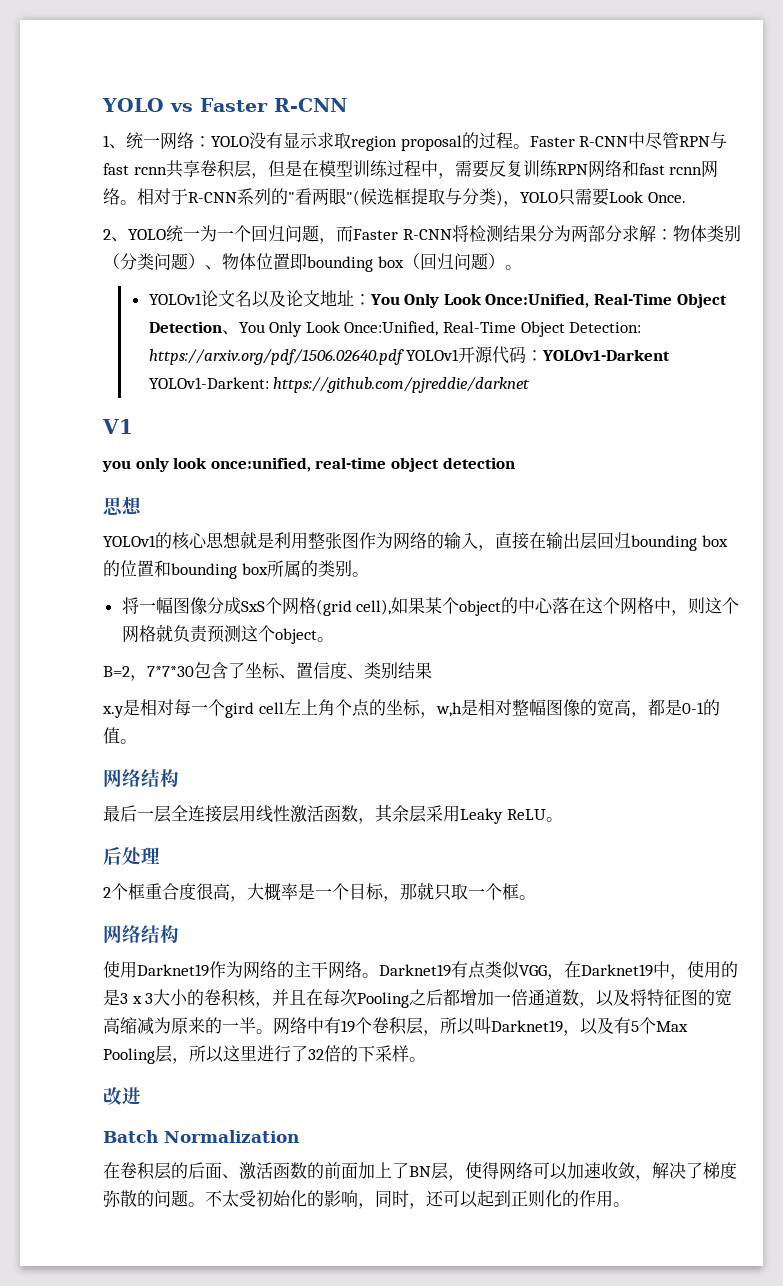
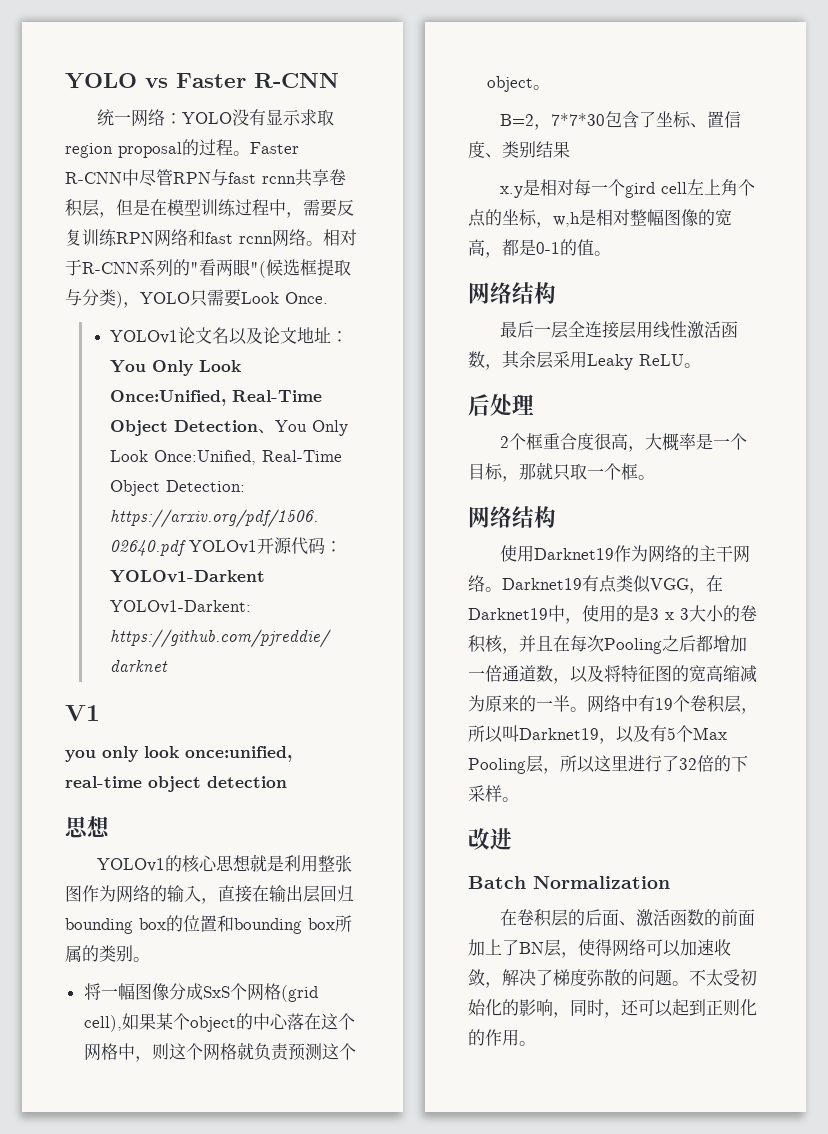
[103,135,126,149] 1、 -> (339, 80) none
[103,225,741,244] [103,253,522,272] // 2、YOLO统一为一个回归问题，而Faster R-CNN将检测结果分为两部分求解：物体类别（分类问题）、物体位置即bounding box（回归问题）。 -> (328, 298) none

